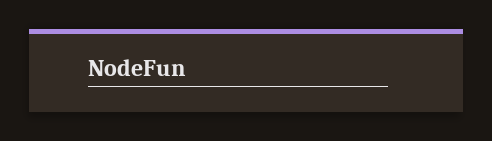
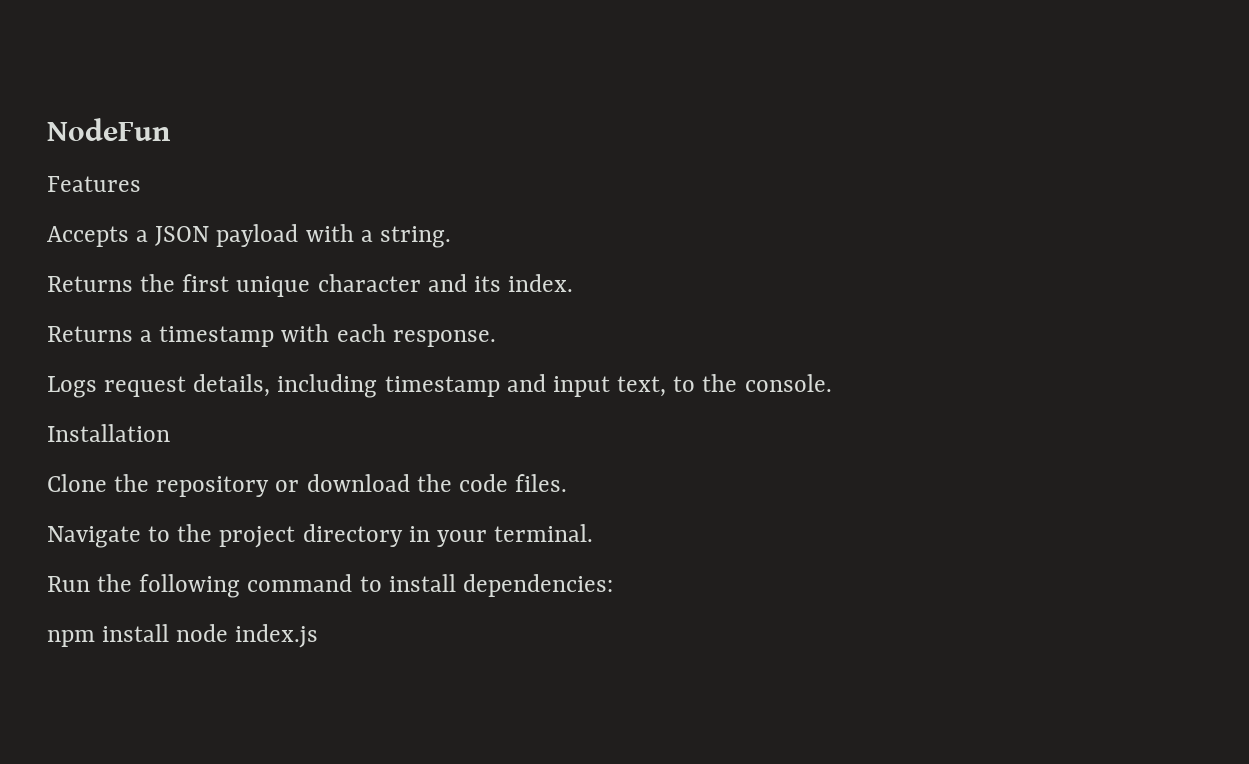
(186, 67) none -> [47,176,141,192] [47,224,451,248] [47,274,574,297] [47,324,496,347] [47,374,832,398] [47,424,170,442] [47,474,568,497] [47,524,594,548] [47,574,613,598] [47,624,319,648] // Features // Accepts a JSON payload with a string. // Returns the first unique character and its index. // Returns a timestamp with each response. // Logs request details, including timestamp and input text, to the console. // Installation // Clone the repository or download the code files. // Navigate to the project directory in your terminal. // Run the following command to install dependencies: // npm install node index.js

